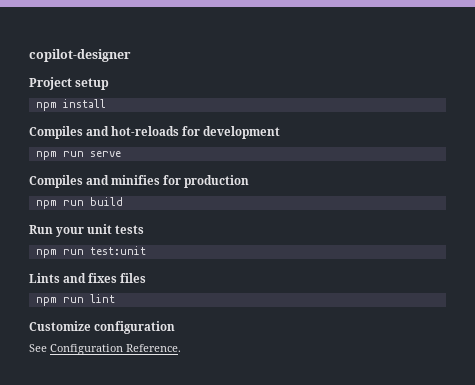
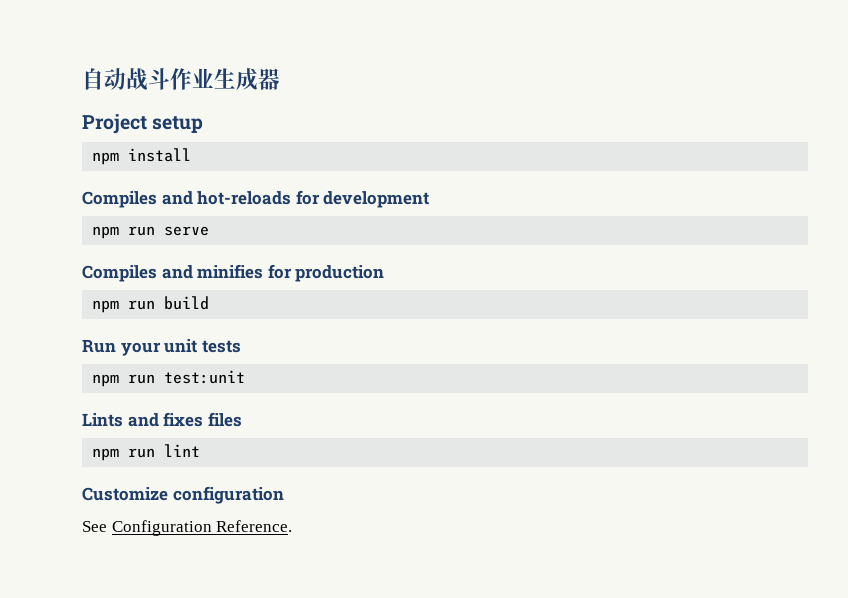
[29,49,131,62] copilot-designer -> [82,68,280,91] 自动战斗作业生成器

